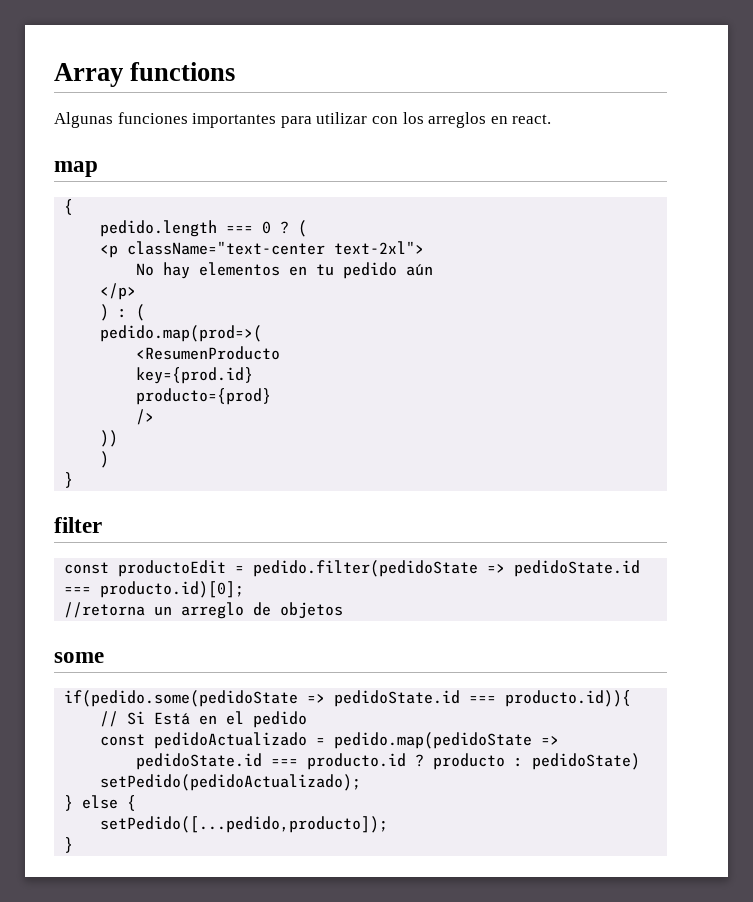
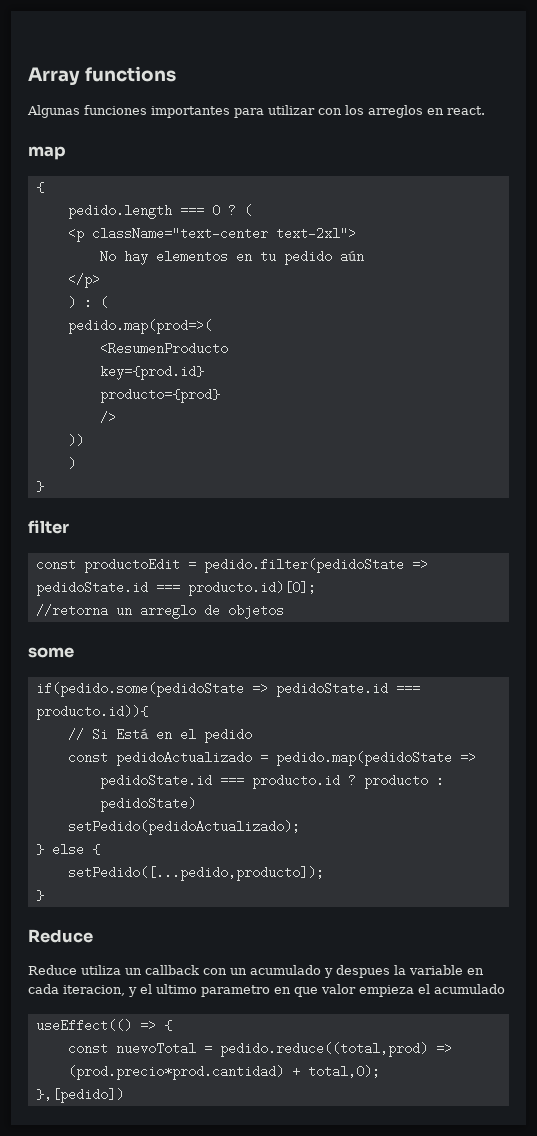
(74, 845) none -> [28,929,93,943] [28,965,484,978] [28,984,505,997] [35,1019,172,1032] [67,1042,452,1057] [67,1065,380,1080] [35,1088,124,1103] // Reduce // Reduce utiliza un callback con un acumulado y despues la variable en cada iteracion, y el ultimo parametro en que valor empieza el acumulado // useEffect(() => { // const nuevoTotal = pedido.reduce((total,prod) => (prod.precio*prod.cantidad) + total,0); // },[pedido])

